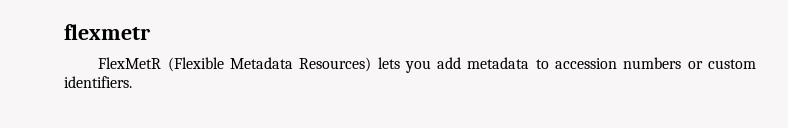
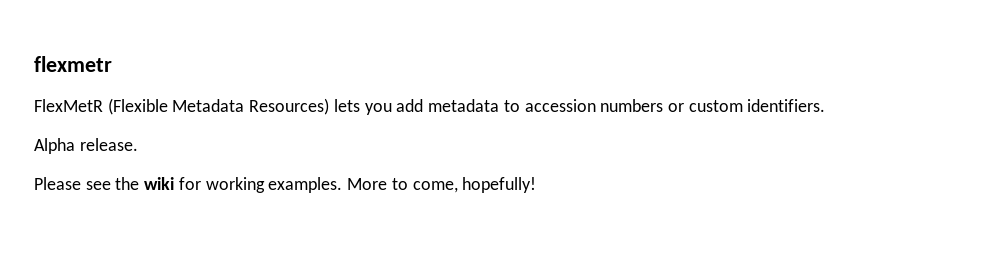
(132, 82) none -> [34,138,138,154] [34,177,537,193] // Alpha release. // Please see the wiki for working examples. More to come, hopefully!

